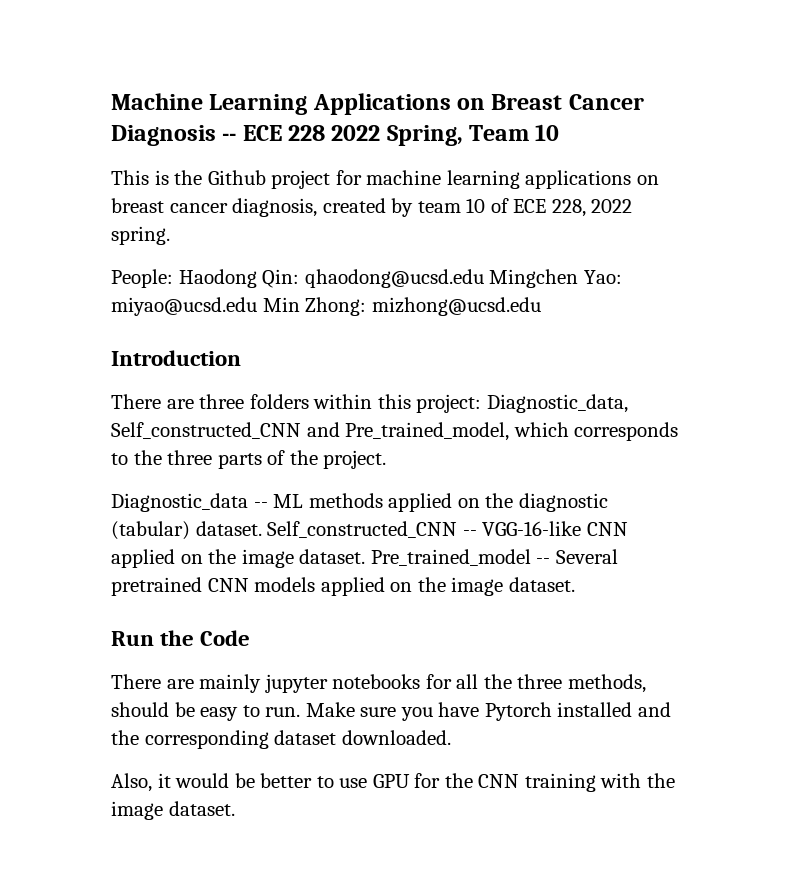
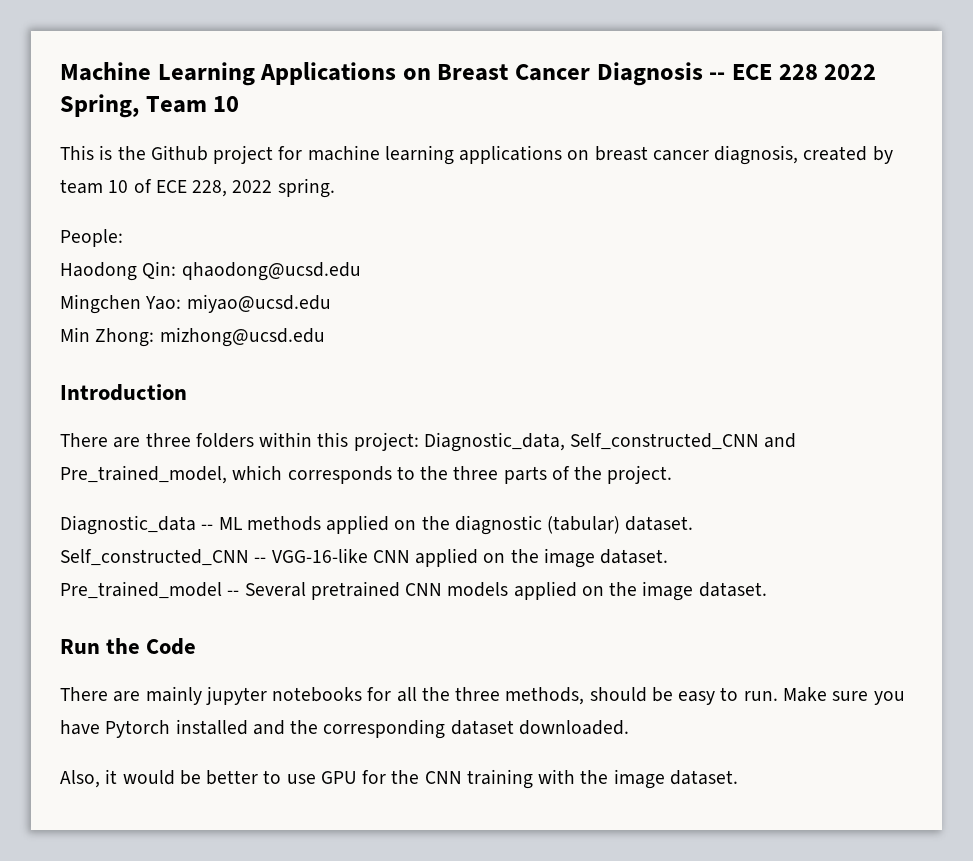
(173, 278) none -> (123, 238) //
(484, 278) none -> (361, 271) //
(257, 306) none -> (331, 303) //
(262, 528) none -> (694, 523) //
(366, 556) none -> (669, 556) //

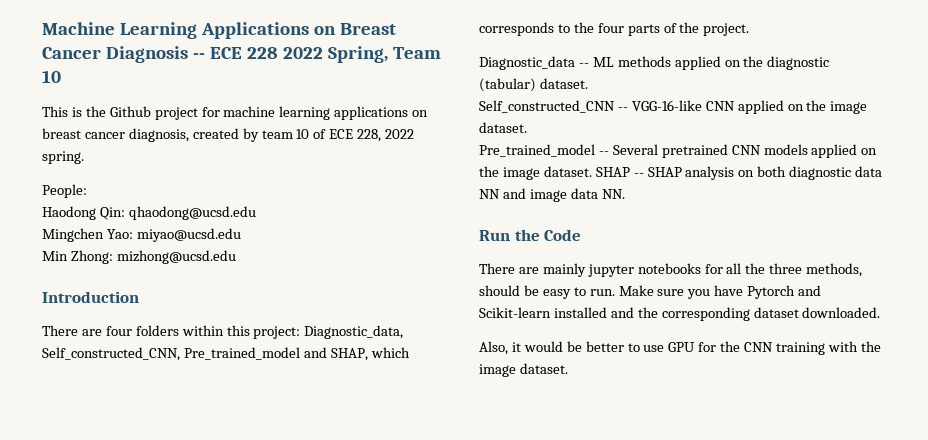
[145,433,191,447] three -> [105,326,132,336] four
[570,433,797,450] [60,465,227,484] Self_constructed_CNN and Pre_trained_model, -> [42,347,368,361] Self_constructed_CNN, Pre_trained_model and SHAP,
[453,466,499,480] three -> [597,23,624,33] four
(767, 589) none -> [595,166,883,180] [479,188,625,202] SHAP -- SHAP analysis on both diagnostic data NN and image data NN.
(171, 729) none -> [798,285,822,296] [479,307,551,318] and Scikit-learn

